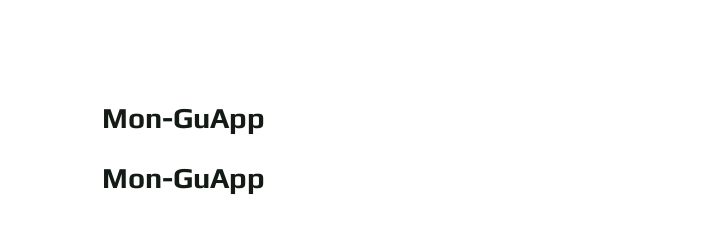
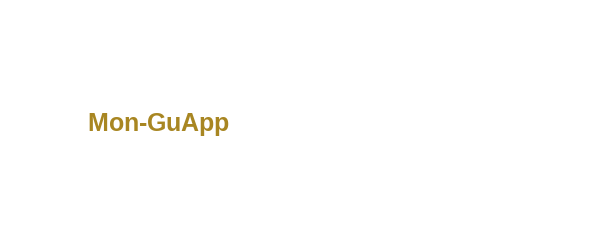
[102,108,265,135] [102,168,265,195] Mon-GuApp // Mon-GuApp -> [88,113,229,136] Mon-GuApp

